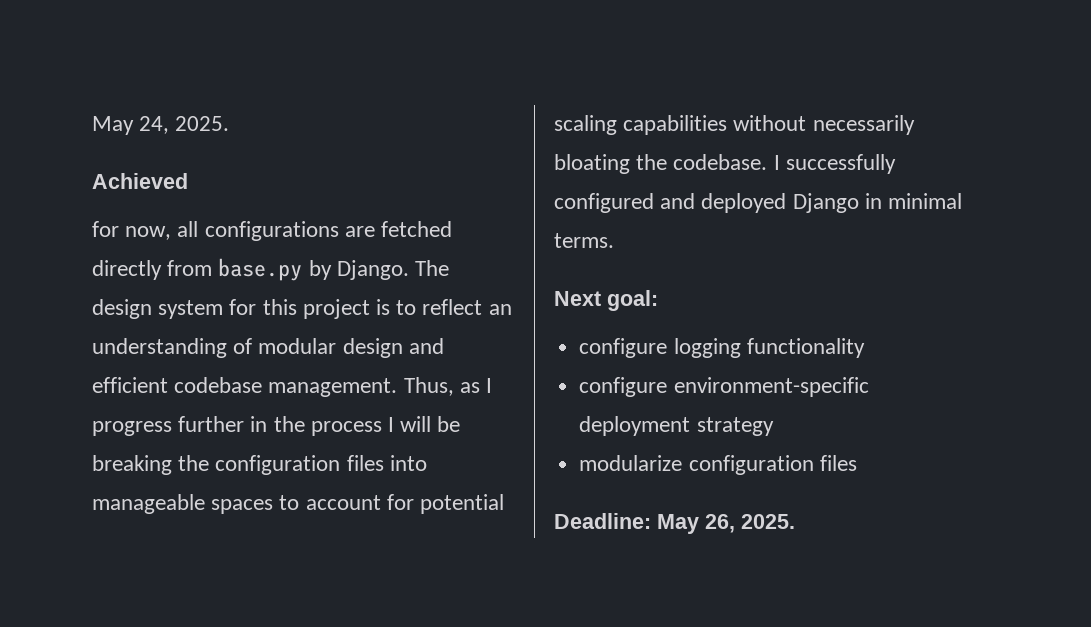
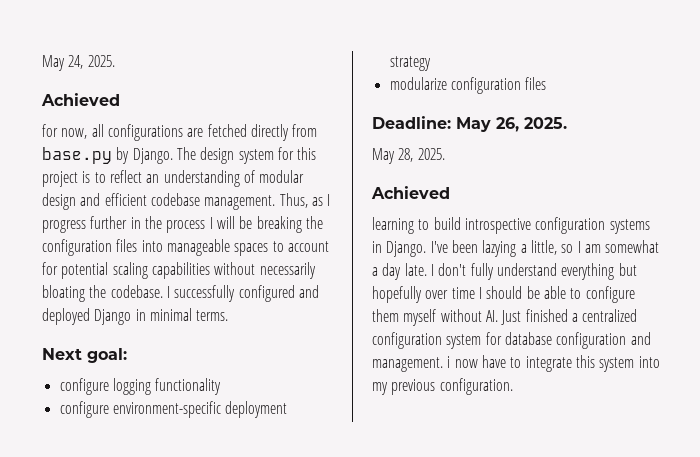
(795, 521) none -> [372,148,445,164] [371,186,450,199] [372,217,650,234] [372,240,660,257] [372,263,637,280] [372,286,635,303] [372,309,638,326] [372,332,651,349] [372,355,660,372] [372,378,513,395] // May 28, 2025. // Achieved // learning to build introspective configuration systems in Django. I've been lazying a little, so I am somewhat a day late. I don't fully understand everything but hopefully over time I should be able to configure them myself without AI. Just finished a centralized configuration system for database configuration and management. i now have to integrate this system into my previous configuration.

